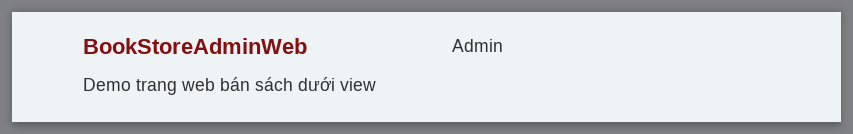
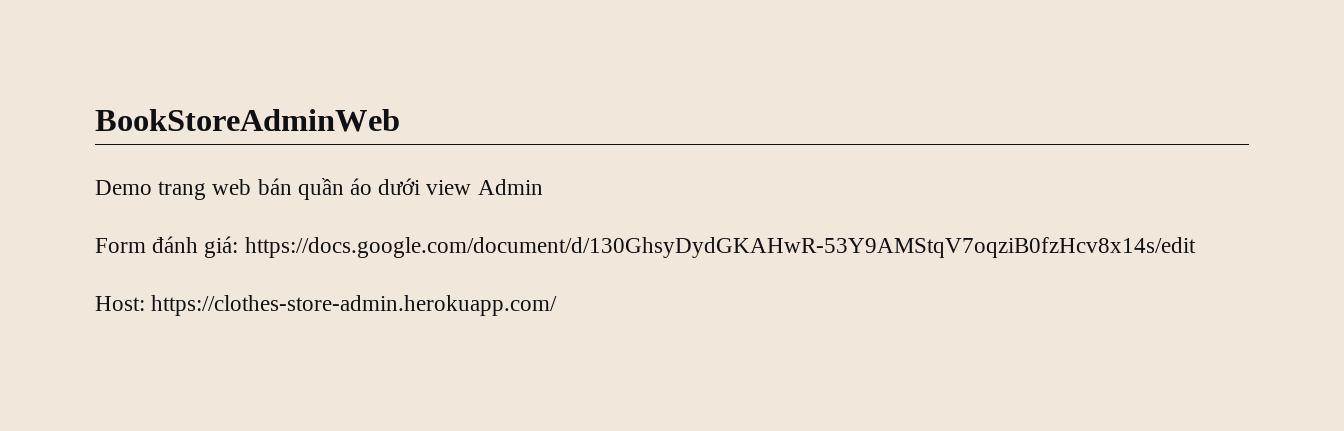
[255,77,293,91] sách -> [297,178,373,200] quần áo
(503, 45) none -> [95,236,1196,258] [95,295,558,316] // Form đánh giá: https://docs.google.com/document/d/130GhsyDydGKAHwR-53Y9AMStqV7oqziB0fzHcv8x14s/edit // Host: https://clothes-store-admin.herokuapp.com/

